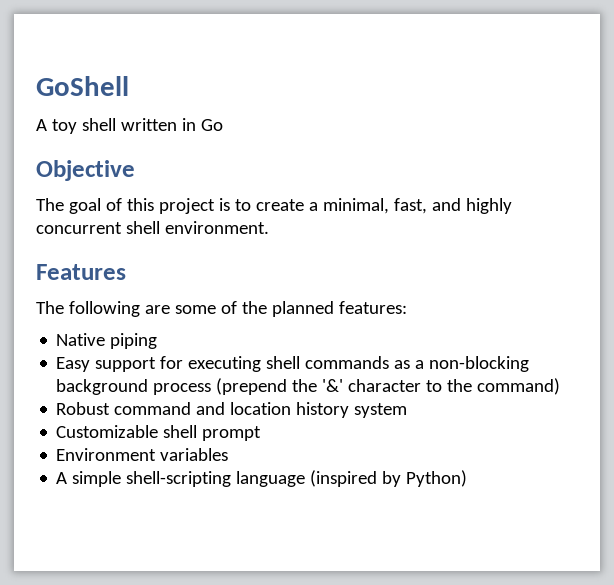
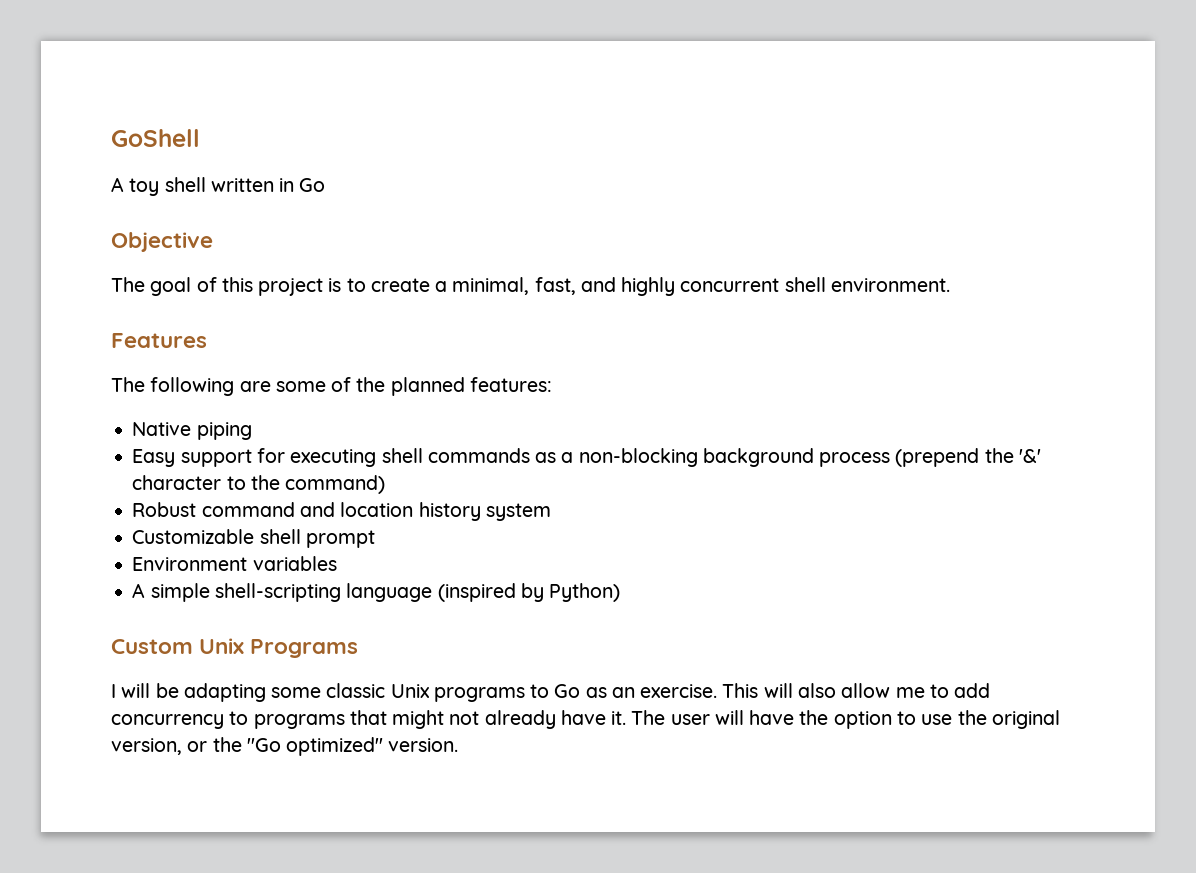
(468, 478) none -> [111,638,359,658] [111,683,991,702] [111,710,1060,729] [111,737,459,756] // Custom Unix Programs // I will be adapting some classic Unix programs to Go as an exercise. This will also allow me to add concurrency to programs that might not already have it. The user will have the option to use the original version, or the "Go optimized" version.

